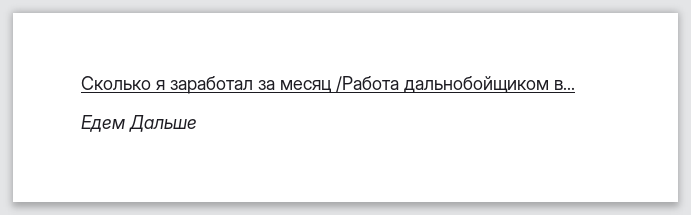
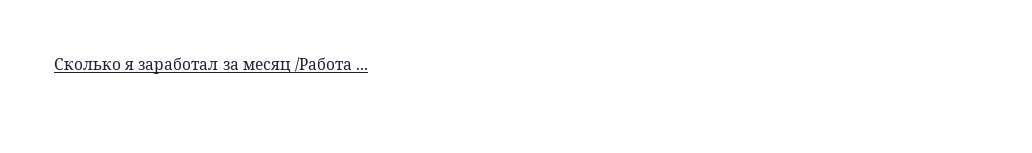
[404,76,575,93] [81,115,197,132] дальнобойщиком в... // Едем Дальше -> [356,67,369,70] ...

